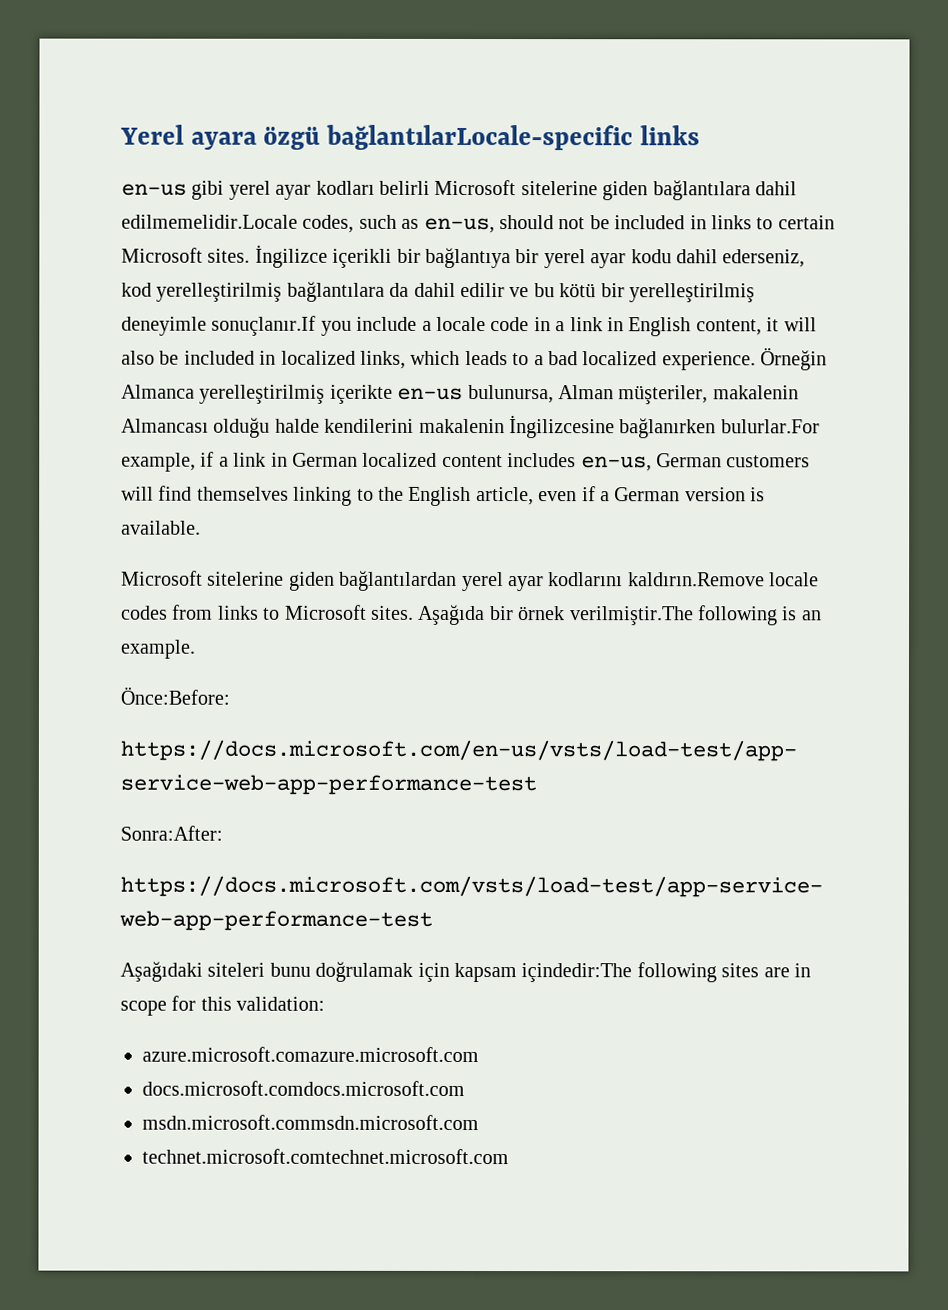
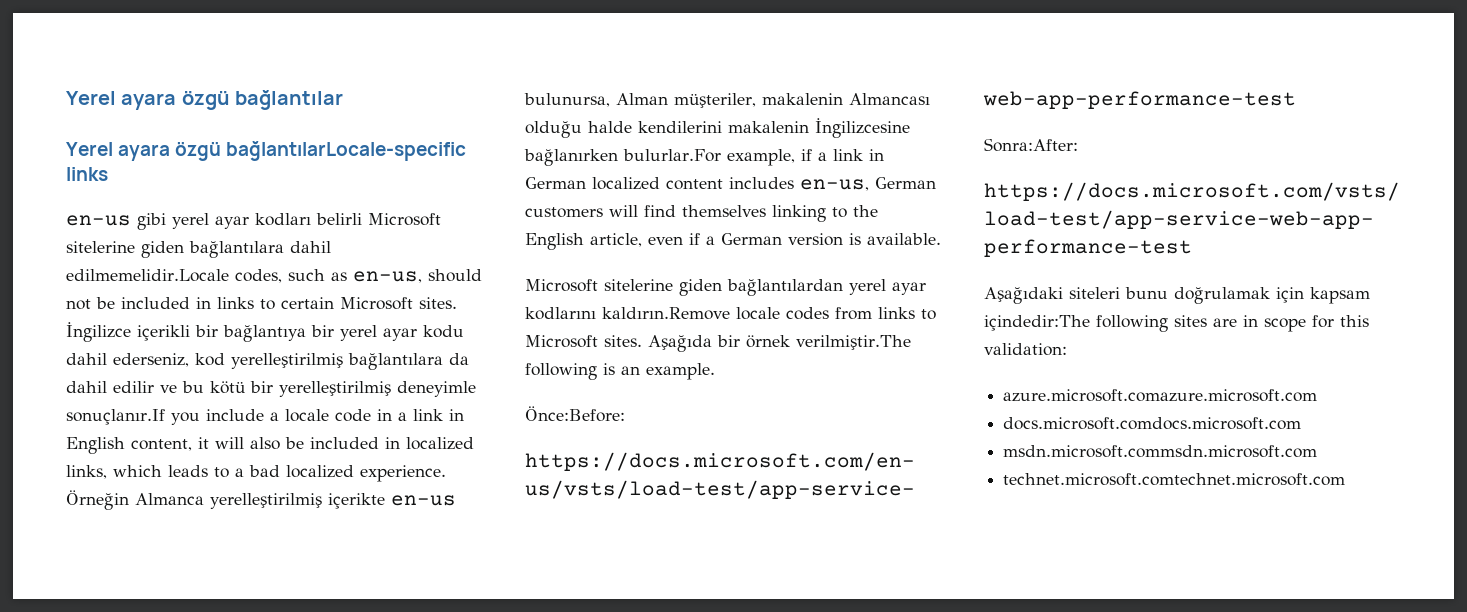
[120,124,321,150] Yerel ayara özgü -> [66,90,344,110] [66,142,222,161] Yerel ayara özgü bağlantılar // Yerel ayara özgü

